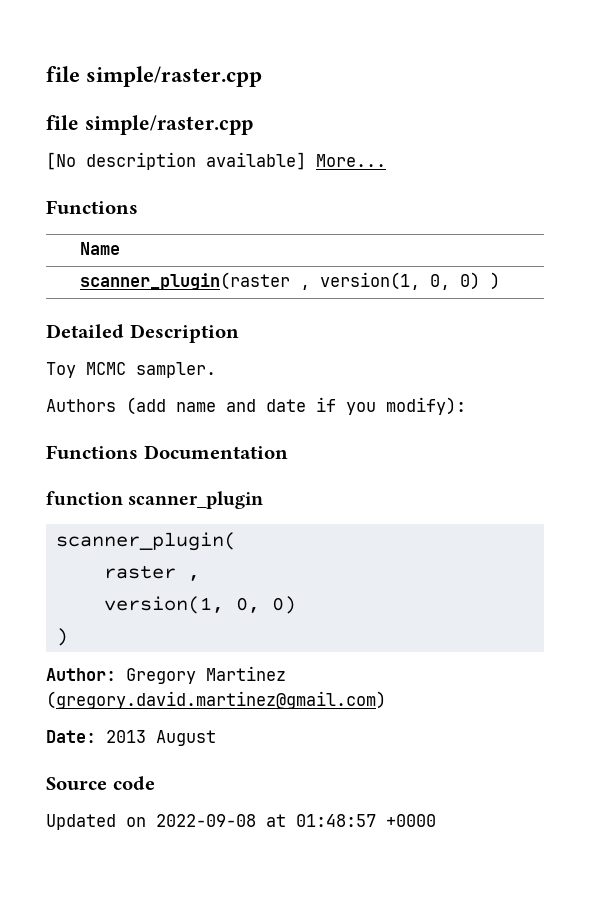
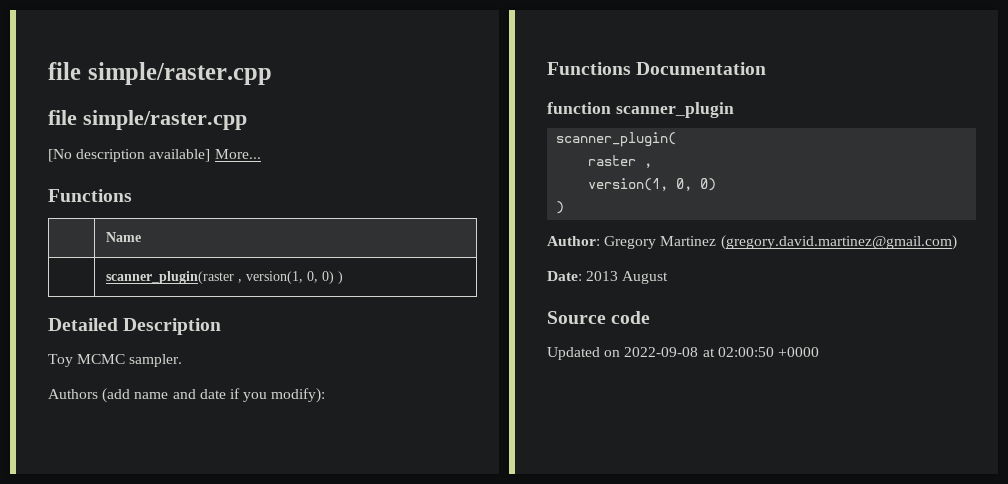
[296,814,376,827] 01:48:57 -> [717,347,774,357] 02:00:50

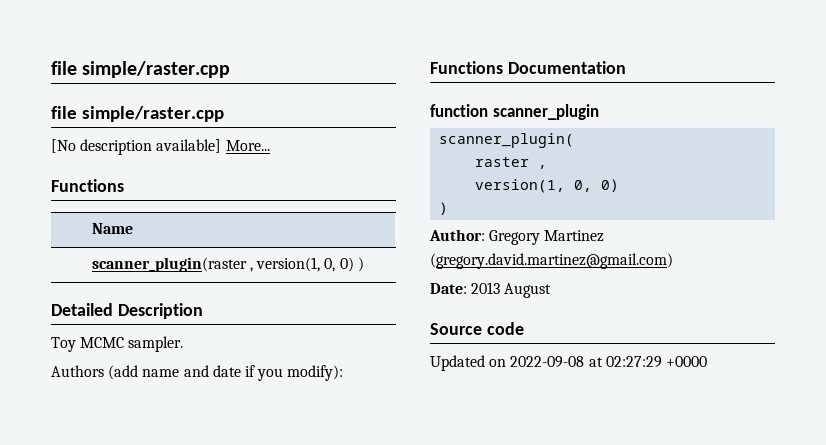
[717,347,774,357] 02:00:50 -> [605,356,662,368] 02:27:29

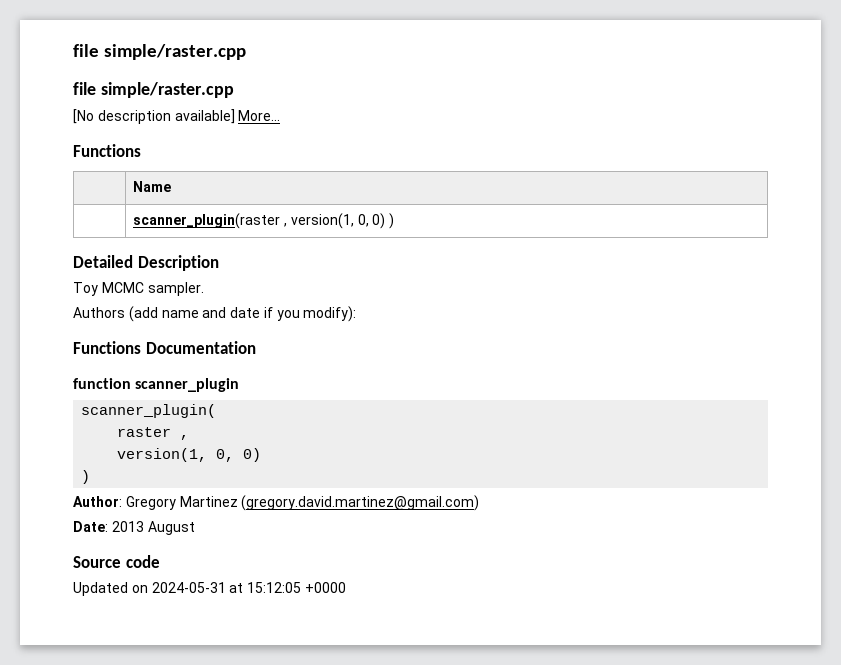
[510,356,662,368] 2022-09-08 at 02:27:29 -> [151,582,302,593] 2024-05-31 at 15:12:05

